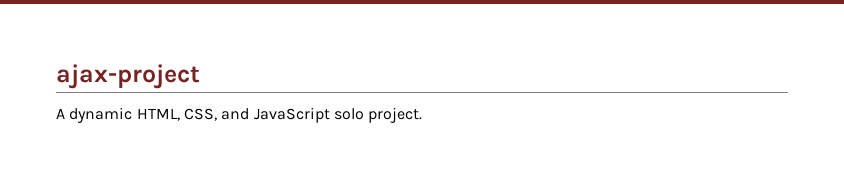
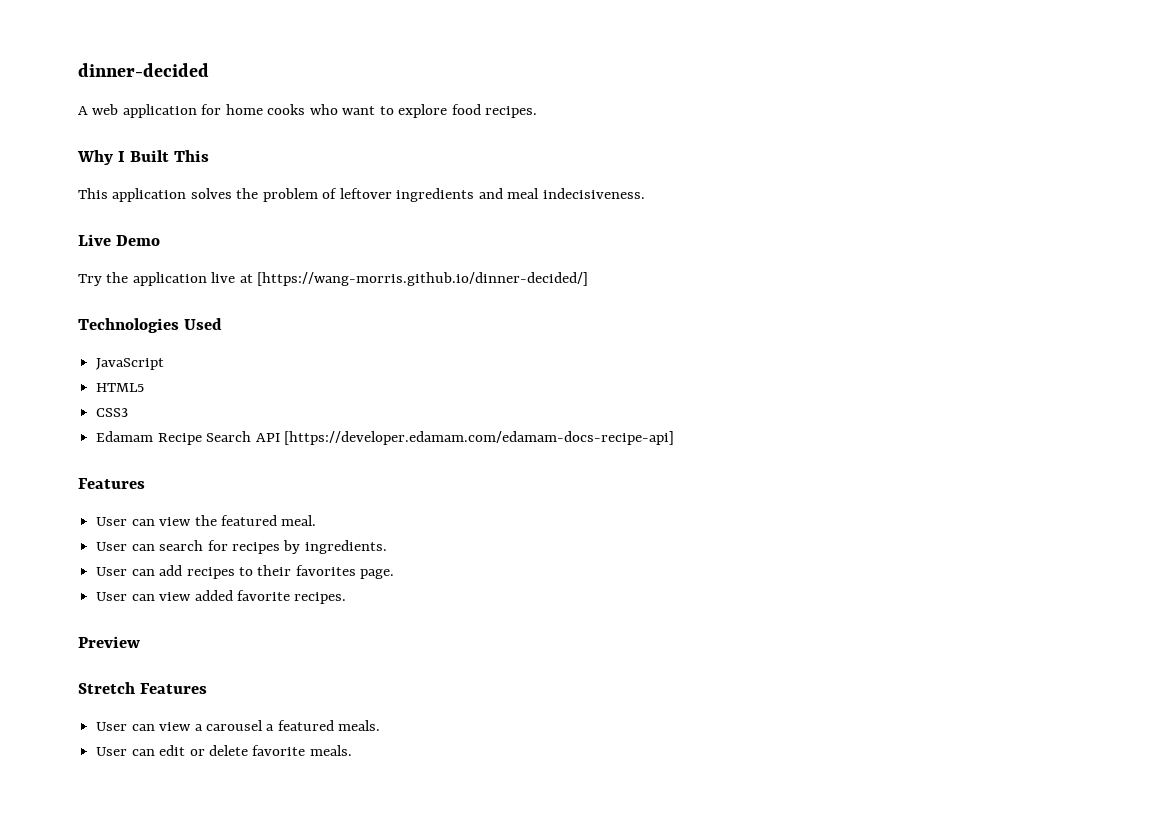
[56,64,200,89] ajax-project -> [78,63,209,77] dinner-decided
[69,107,423,123] dynamic HTML, CSS, and JavaScript solo project. -> [92,104,538,118] [77,150,210,165] [78,188,645,202] [78,234,161,246] [78,272,589,286] [78,318,223,333] [96,358,165,370] [96,383,145,392] [96,408,129,417] [96,431,674,445] [78,478,145,489] [96,515,317,526] [96,540,387,554] [96,565,395,579] [96,590,347,604] [78,636,140,648] [78,682,208,694] [96,720,381,731] [96,745,352,756] web application for home cooks who want to explore food recipes. // Why I Built This // This application solves the problem of leftover ingredients and meal indecisiveness. // Live Demo // Try the application live at [https://wang-morris.github.io/dinner-decided/] // Technologies Used // JavaScript // HTML5 // CSS3 // Edamam Recipe Search API [https://developer.edamam.com/edamam-docs-recipe-api] // Features // User can view the featured meal. // User can search for recipes by ingredients. // User can add recipes to their favorites page. // User can view added favorite recipes. // Preview // Stretch Features // User can view a carousel a featured meals. // User can edit or delete favorite meals.

